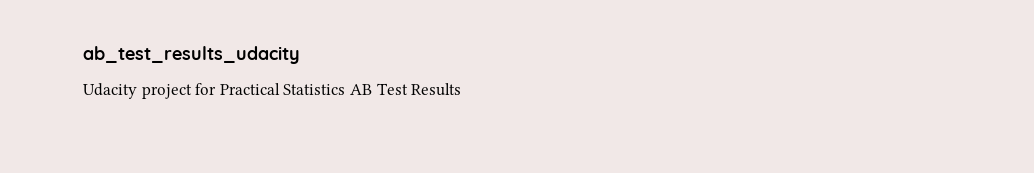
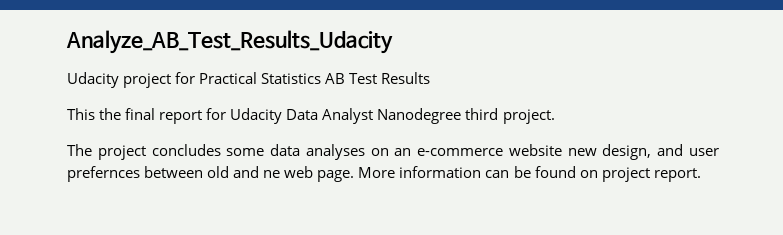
[83,46,300,64] ab_test_results_udacity -> [66,30,393,54] Analyze_AB_Test_Results_Udacity
(462, 89) none -> [67,108,555,124] [67,144,719,160] [67,166,701,182] // This the final report for Udacity Data Analyst Nanodegree third project. // The project concludes some data analyses on an e-commerce website new design, and user prefernces between old and ne web page. More information can be found on project report.

